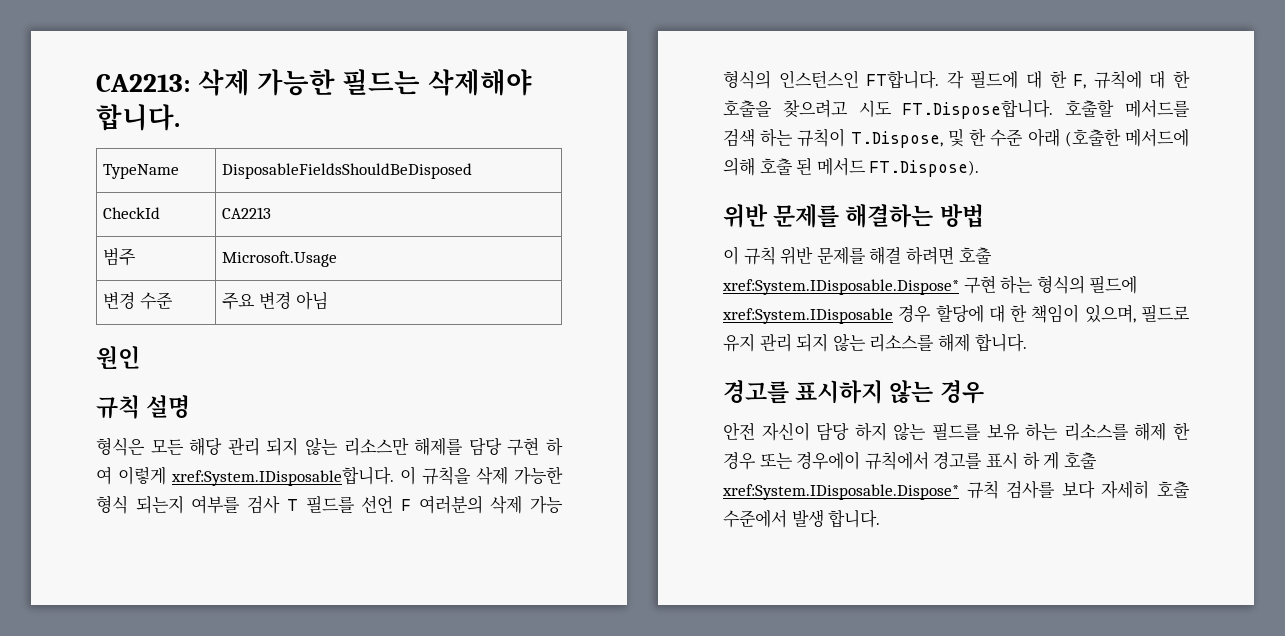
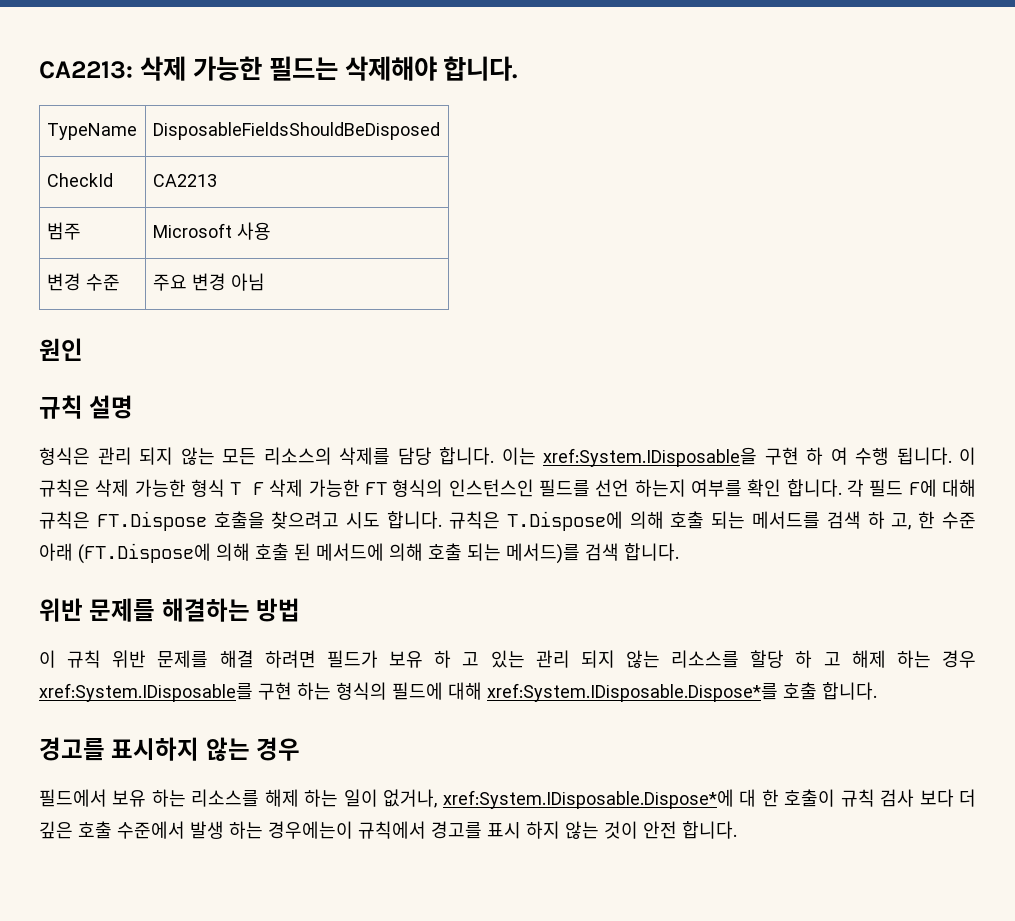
[222,251,338,267] Microsoft.Usage -> [152,222,271,240] Microsoft 사용
[150,437,563,456] [96,466,563,486] [96,495,563,514] [723,70,1190,89] [723,99,1190,119] [723,128,1189,148] [723,157,980,177] 모든 해당 관리 되지 않는 리소스만 해제를 담당 구현 하 여 이렇게 xref:System.IDisposable합니다. 이 규칙을 삭제 가능한 형식 되는지 여부를 검사 T 필드를 선언 F 여러분의 삭제 가능 형식의 인스턴스인 FT합니다. 각 필드에 대 한 F, 규칙에 대 한 호출을 찾으려고 시도 FT.Dispose합니다. 호출할 메서드를 검색 하는 규칙이 T.Dispose, 및 한 수준 아래 (호출한 메서드에 의해 호출 된 메서드 FT.Dispose). -> [97,447,976,467] [39,479,977,497] [39,511,976,531] [39,543,679,564] 관리 되지 않는 모든 리소스의 삭제를 담당 합니다. 이는 xref:System.IDisposable을 구현 하 여 수행 됩니다. 이 규칙은 삭제 가능한 형식 T F 삭제 가능한 FT 형식의 인스턴스인 필드를 선언 하는지 여부를 확인 합니다. 각 필드 F에 대해 규칙은 FT.Dispose 호출을 찾으려고 시도 합니다. 규칙은 T.Dispose에 의해 호출 되는 메서드를 검색 하 고, 한 수준 아래 (FT.Dispose에 의해 호출 된 메서드에 의해 호출 되는 메서드)를 검색 합니다.
[958,247,992,265] [722,275,1138,295] [722,304,1190,324] [723,333,970,352] 호출 xref:System.IDisposable.Dispose* 구현 하는 형식의 필드에 xref:System.IDisposable 경우 할당에 대 한 책임이 있으며, 필드로 유지 관리 되지 않는 리소스를 해제 -> [326,650,976,668] [39,682,817,702] 필드가 보유 하 고 있는 관리 되지 않는 리소스를 할당 하 고 해제 하는 경우 xref:System.IDisposable를 구현 하는 형식의 필드에 대해 xref:System.IDisposable.Dispose*를 호출
[723,422,1190,441] [723,451,1097,470] [722,480,1190,500] [723,509,824,528] 안전 자신이 담당 하지 않는 필드를 보유 하는 리소스를 해제 한 경우 또는 경우에이 규칙에서 경고를 표시 하 게 호출 xref:System.IDisposable.Dispose* 규칙 검사를 보다 자세히 호출 수준에서 발생 -> [39,789,977,809] [39,821,677,839] 필드에서 보유 하는 리소스를 해제 하는 일이 없거나, xref:System.IDisposable.Dispose*에 대 한 호출이 규칙 검사 보다 더 깊은 호출 수준에서 발생 하는 경우에는이 규칙에서 경고를 표시 하지 않는 것이 안전

